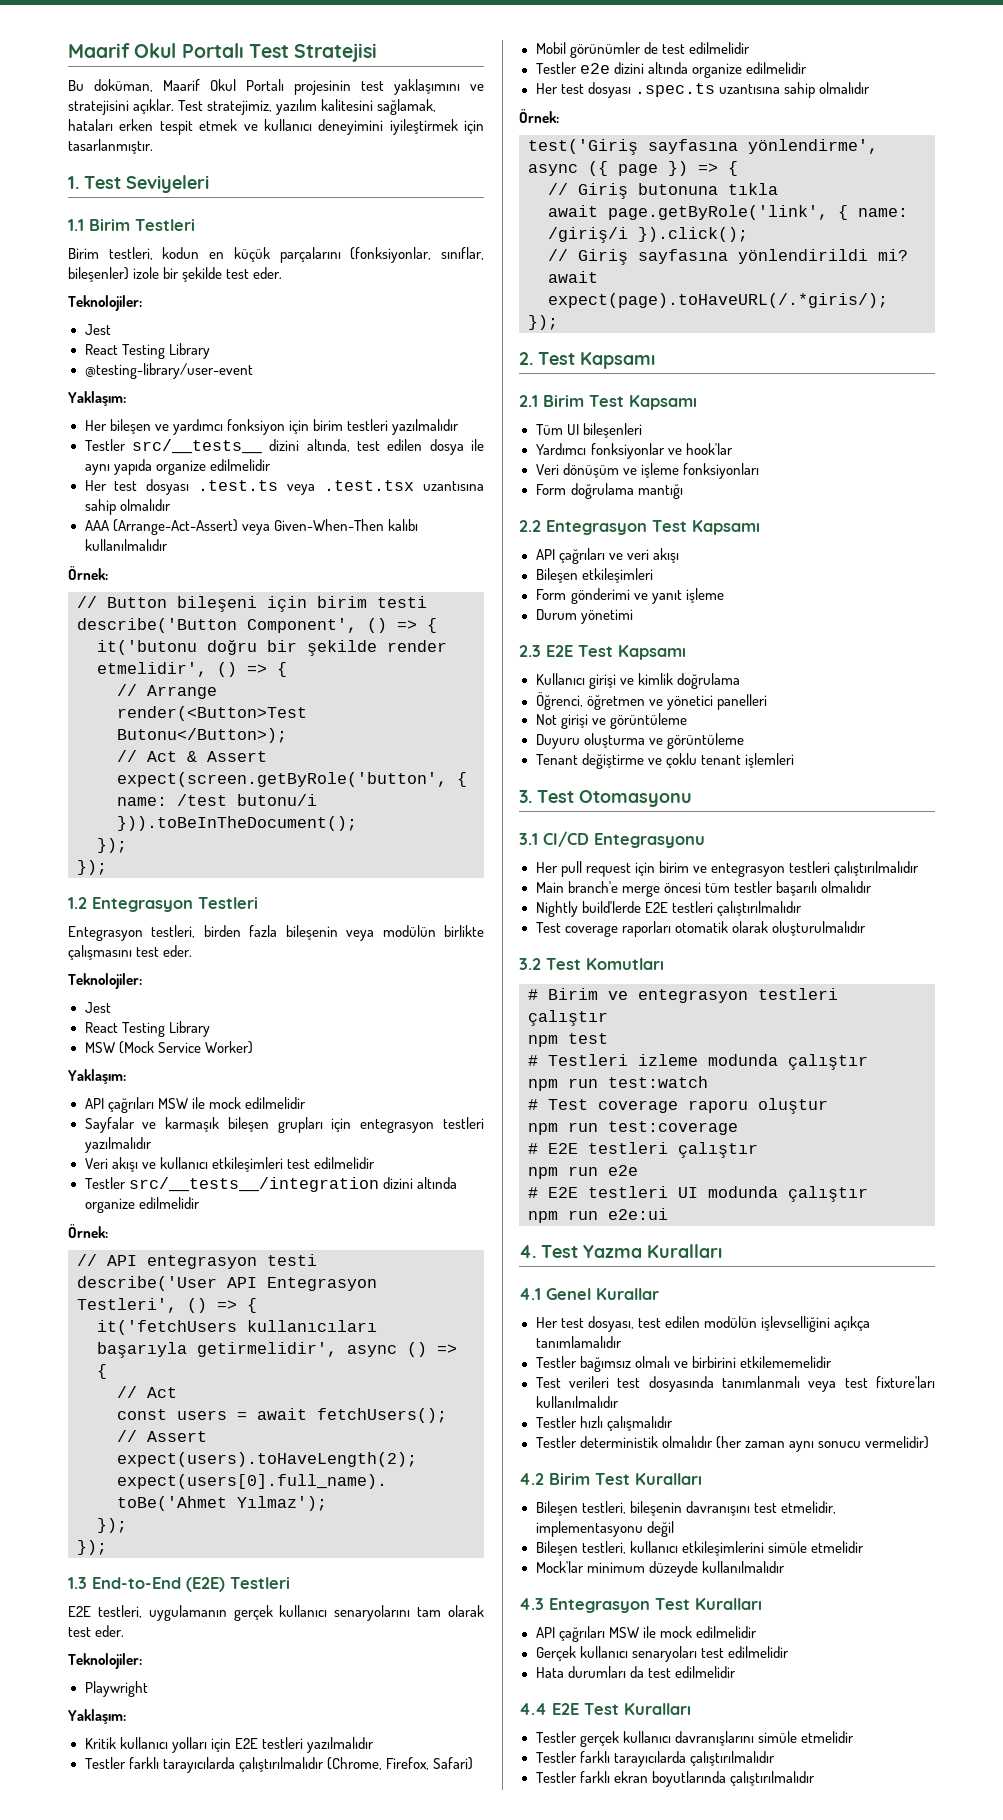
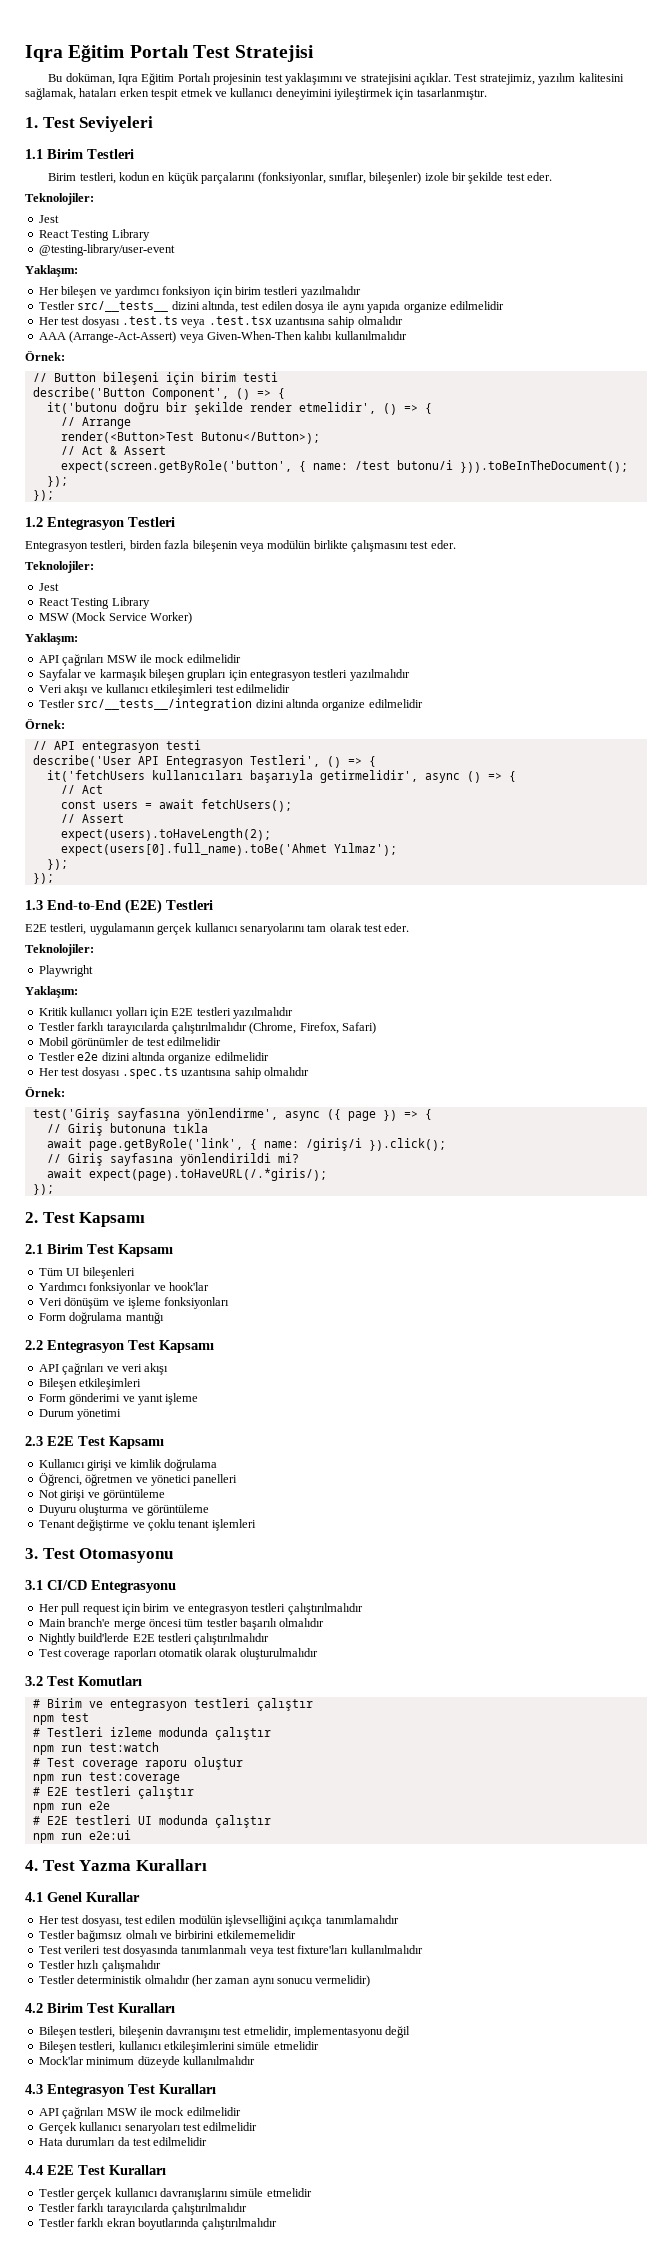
[68,43,177,58] Maarif Okul -> [25,45,125,62] Iqra Eğitim
[163,79,236,91] Maarif Okul -> [118,73,175,85] Iqra Eğitim

